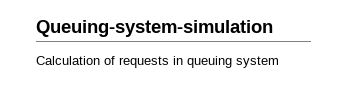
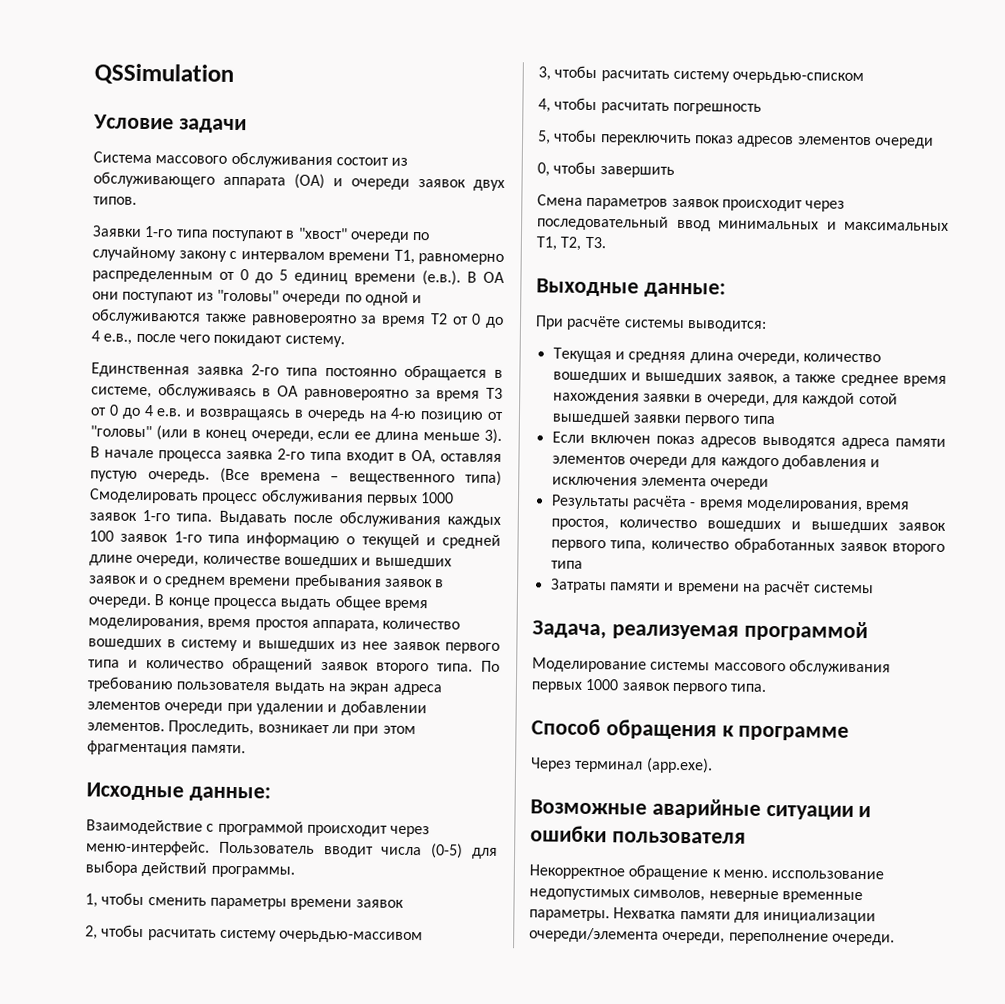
[36,20,273,37] [36,56,279,68] Queuing-system-simulation // Calculation of requests in queuing system -> [94,63,234,85] [93,114,247,134] [93,151,409,169] [93,171,505,192] [93,196,137,205] [92,225,431,243] [92,246,504,265] [92,269,505,286] [92,289,423,306] [91,308,504,328] [91,330,345,348] [91,362,503,381] [91,383,504,402] [90,404,504,423] [90,425,503,444] [90,446,502,465] [90,467,502,486] [89,488,455,507] [89,509,502,528] [89,530,501,549] [89,554,452,570] [89,573,445,590] [88,594,428,612] [88,617,461,632] [88,638,500,654] [88,656,500,675] [87,676,442,696] [87,700,427,717] [87,720,416,737] [87,740,247,756] [86,782,271,802] [86,819,431,838] [86,840,498,859] [85,860,295,878] [85,892,404,911] [85,924,424,944] [538,65,865,85] [538,97,762,115] [537,129,934,149] [537,161,675,178] [537,194,846,212] [537,215,949,232] [536,236,606,251] [536,278,726,298] [535,315,767,332] [552,347,882,365] [552,371,947,387] [552,392,898,407] [551,410,775,427] [551,431,946,450] [551,454,881,471] [551,476,770,490] [550,494,911,513] [550,518,946,534] [550,537,945,555] [550,560,583,569] [549,578,874,596] [532,620,868,642] [532,657,891,676] [531,678,767,695] [531,718,850,741] [530,757,713,774] [530,798,872,820] [530,825,746,844] [529,864,885,881] [529,888,863,904] [529,907,877,925] [529,927,895,946] QSSimulation // Условие задачи // Система массового обслуживания состоит из обслуживающего аппарата (ОА) и очереди заявок двух типов. // Заявки 1-го типа поступают в "хвост" очереди по случайному закону с интервалом времени Т1, равномерно распределенным от 0 до 5 единиц времени (е.в.). В ОА они поступают из "головы" очереди по одной и обслуживаются также равновероятно за время Т2 от 0 до 4 е.в., после чего покидают систему. // Единственная заявка 2-го типа постоянно обращается в системе, обслуживаясь в ОА равновероятно за время Т3 от 0 до 4 е.в. и возвращаясь в очередь на 4-ю позицию от "головы" (или в конец очереди, если ее длина меньше 3). В начале процесса заявка 2-го типа входит в ОА, оставляя пустую очередь. (Все времена – вещественного типа) Смоделировать процесс обслуживания первых 1000 заявок 1-го типа. Выдавать после обслуживания каждых 100 заявок 1-го типа информацию о текущей и средней длине очереди, количестве вошедших и вышедших заявок и о среднем времени пребывания заявок в очереди. В конце процесса выдать общее время моделирования, время простоя аппарата, количество вошедших в систему и вышедших из нее заявок первого типа и количество обращений заявок второго типа. По требованию пользователя выдать на экран адреса элементов очереди при удалении и добавлении элементов. Проследить, возникает ли при этом фрагментация памяти. // Исходные данные: // Взаимодействие с программой происходит через меню-интерфейс. Пользователь вводит числа (0-5) для выбора действий программы. // 1, чтобы сменить параметры времени заявок // 2, чтобы расчитать систему очерьдью-массивом // 3, чтобы расчитать систему очерьдью-списком // 4, чтобы расчитать погрешность // 5, чтобы переключить показ адресов элементов очереди // 0, чтобы завершить // Смена параметров заявок происходит через последовательный ввод минимальных и максимальных T1, T2, T3. // Выходные данные: // При расчёте системы выводится: // Текущая и средняя длина очереди, количество вошедших и вышедших заявок, а также среднее время нахождения заявки в очереди, для каждой сотой вышедшей заявки первого типа // Если включен показ адресов выводятся адреса памяти элементов очереди для каждого добавления и исключения элемента очереди // Результаты расчёта - время моделирования, время простоя, количество вошедших и вышедших заявок первого типа, количество обработанных заявок второго типа // Затраты памяти и времени на расчёт системы // Задача, реализуемая программой // Моделирование системы массового обслуживания первых 1000 заявок первого типа. // Способ обращения к программе // Через терминал (app.exe). // Возможные аварийные ситуации и ошибки пользователя // Некорректное обращение к меню. исспользование недопустимых символов, неверные временные параметры. Нехватка памяти для инициализации очереди/элемента очереди, переполнение очереди.

